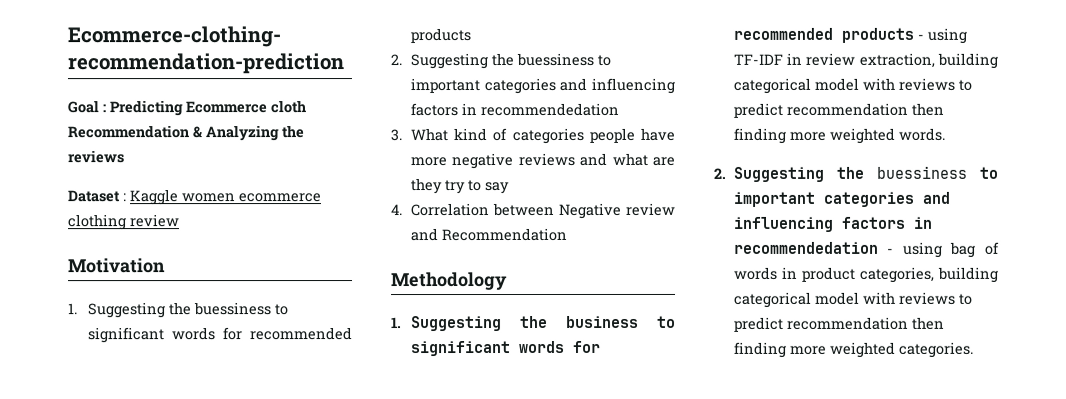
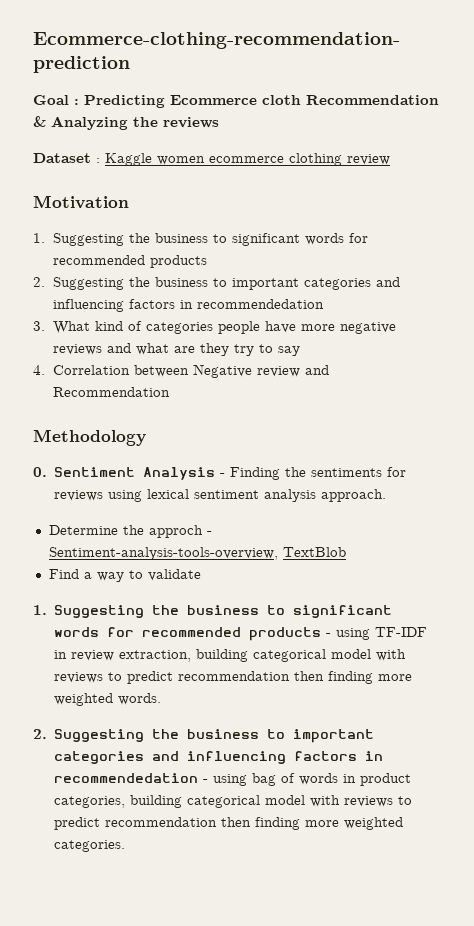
[193,302,272,316] buessiness -> [154,233,208,243] business
[515,52,594,67] buessiness -> [154,277,208,287] business
(508, 281) none -> [33,467,407,480] [54,489,387,502] [48,525,212,538] [48,547,346,560] [48,569,201,582] // 0. Sentiment Analysis - Finding the sentiments for reviews using lexical sentiment analysis approach. // Determine the approch - Sentiment-analysis-tools-overview, TextBlob // Find a way to validate
[875,165,967,179] buessiness -> [187,729,260,739] business

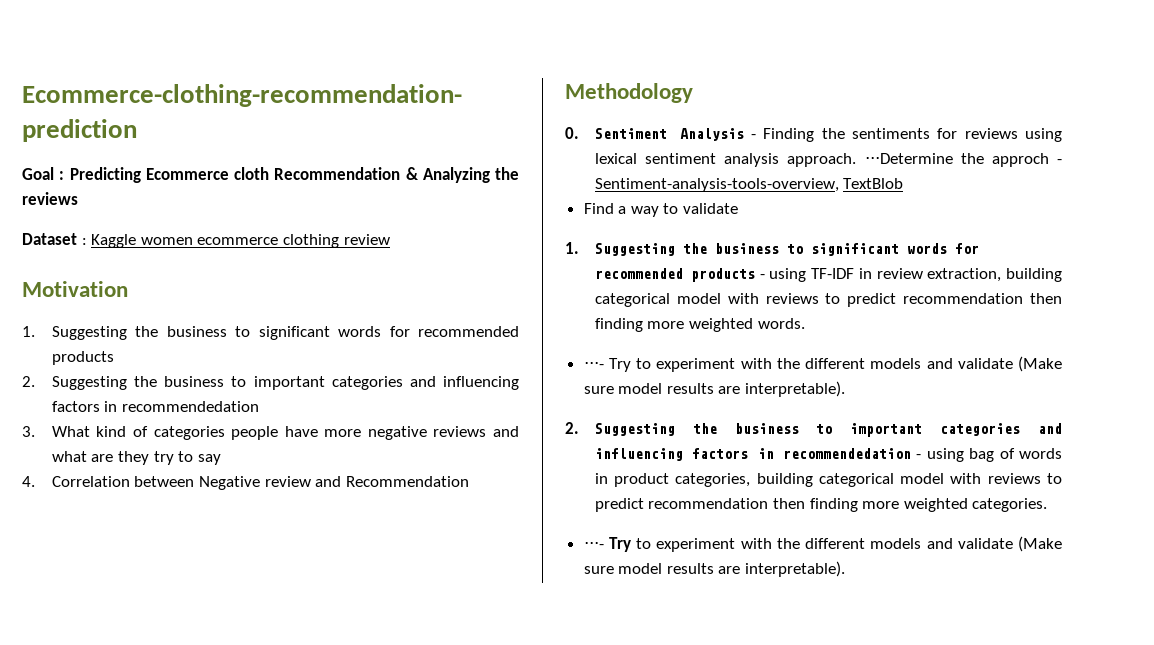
[48,525,118,535] // Determine -> [864,153,953,164] ⋅⋅⋅Determine
(162, 699) none -> [583,356,1062,372] [583,381,846,397] // ⋅⋅⋅- Try to experiment with the different models and validate (Make sure model results are interpretable).
(126, 846) none -> [583,536,1062,552] [583,561,846,577] // ⋅⋅⋅- Try to experiment with the different models and validate (Make sure model results are interpretable).

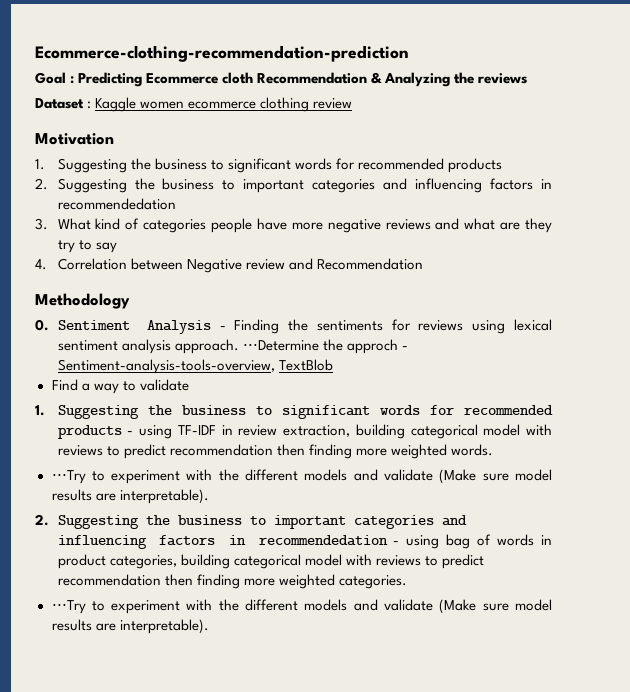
[583,358,631,372] ⋅⋅⋅- Try -> [51,470,86,484] ⋅⋅⋅Try
[583,537,631,552] ⋅⋅⋅- Try -> [51,600,86,614] ⋅⋅⋅Try

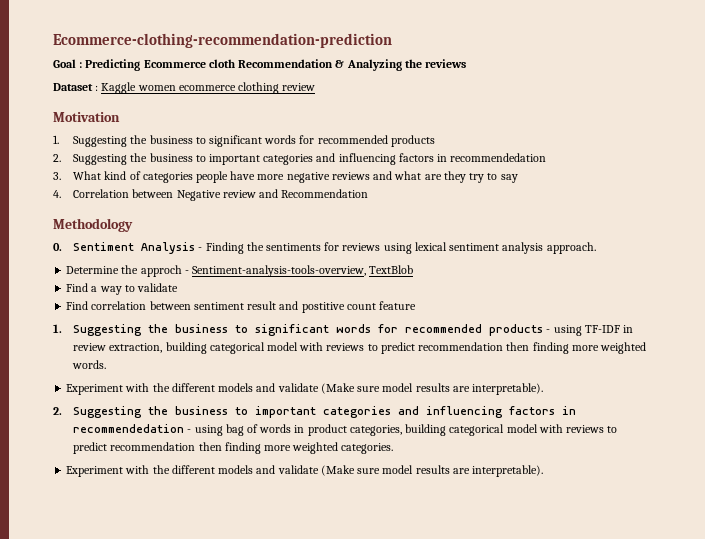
[242,340,319,351] ⋅⋅⋅Determine -> [66,266,120,274] // Determine
(189, 385) none -> [66,301,417,313] // Find correlation between sentiment result and postitive count feature
[51,470,181,484] ⋅⋅⋅Try to experiment -> [66,384,124,395] Experiment
[51,600,181,614] ⋅⋅⋅Try to experiment -> [66,466,124,477] Experiment

